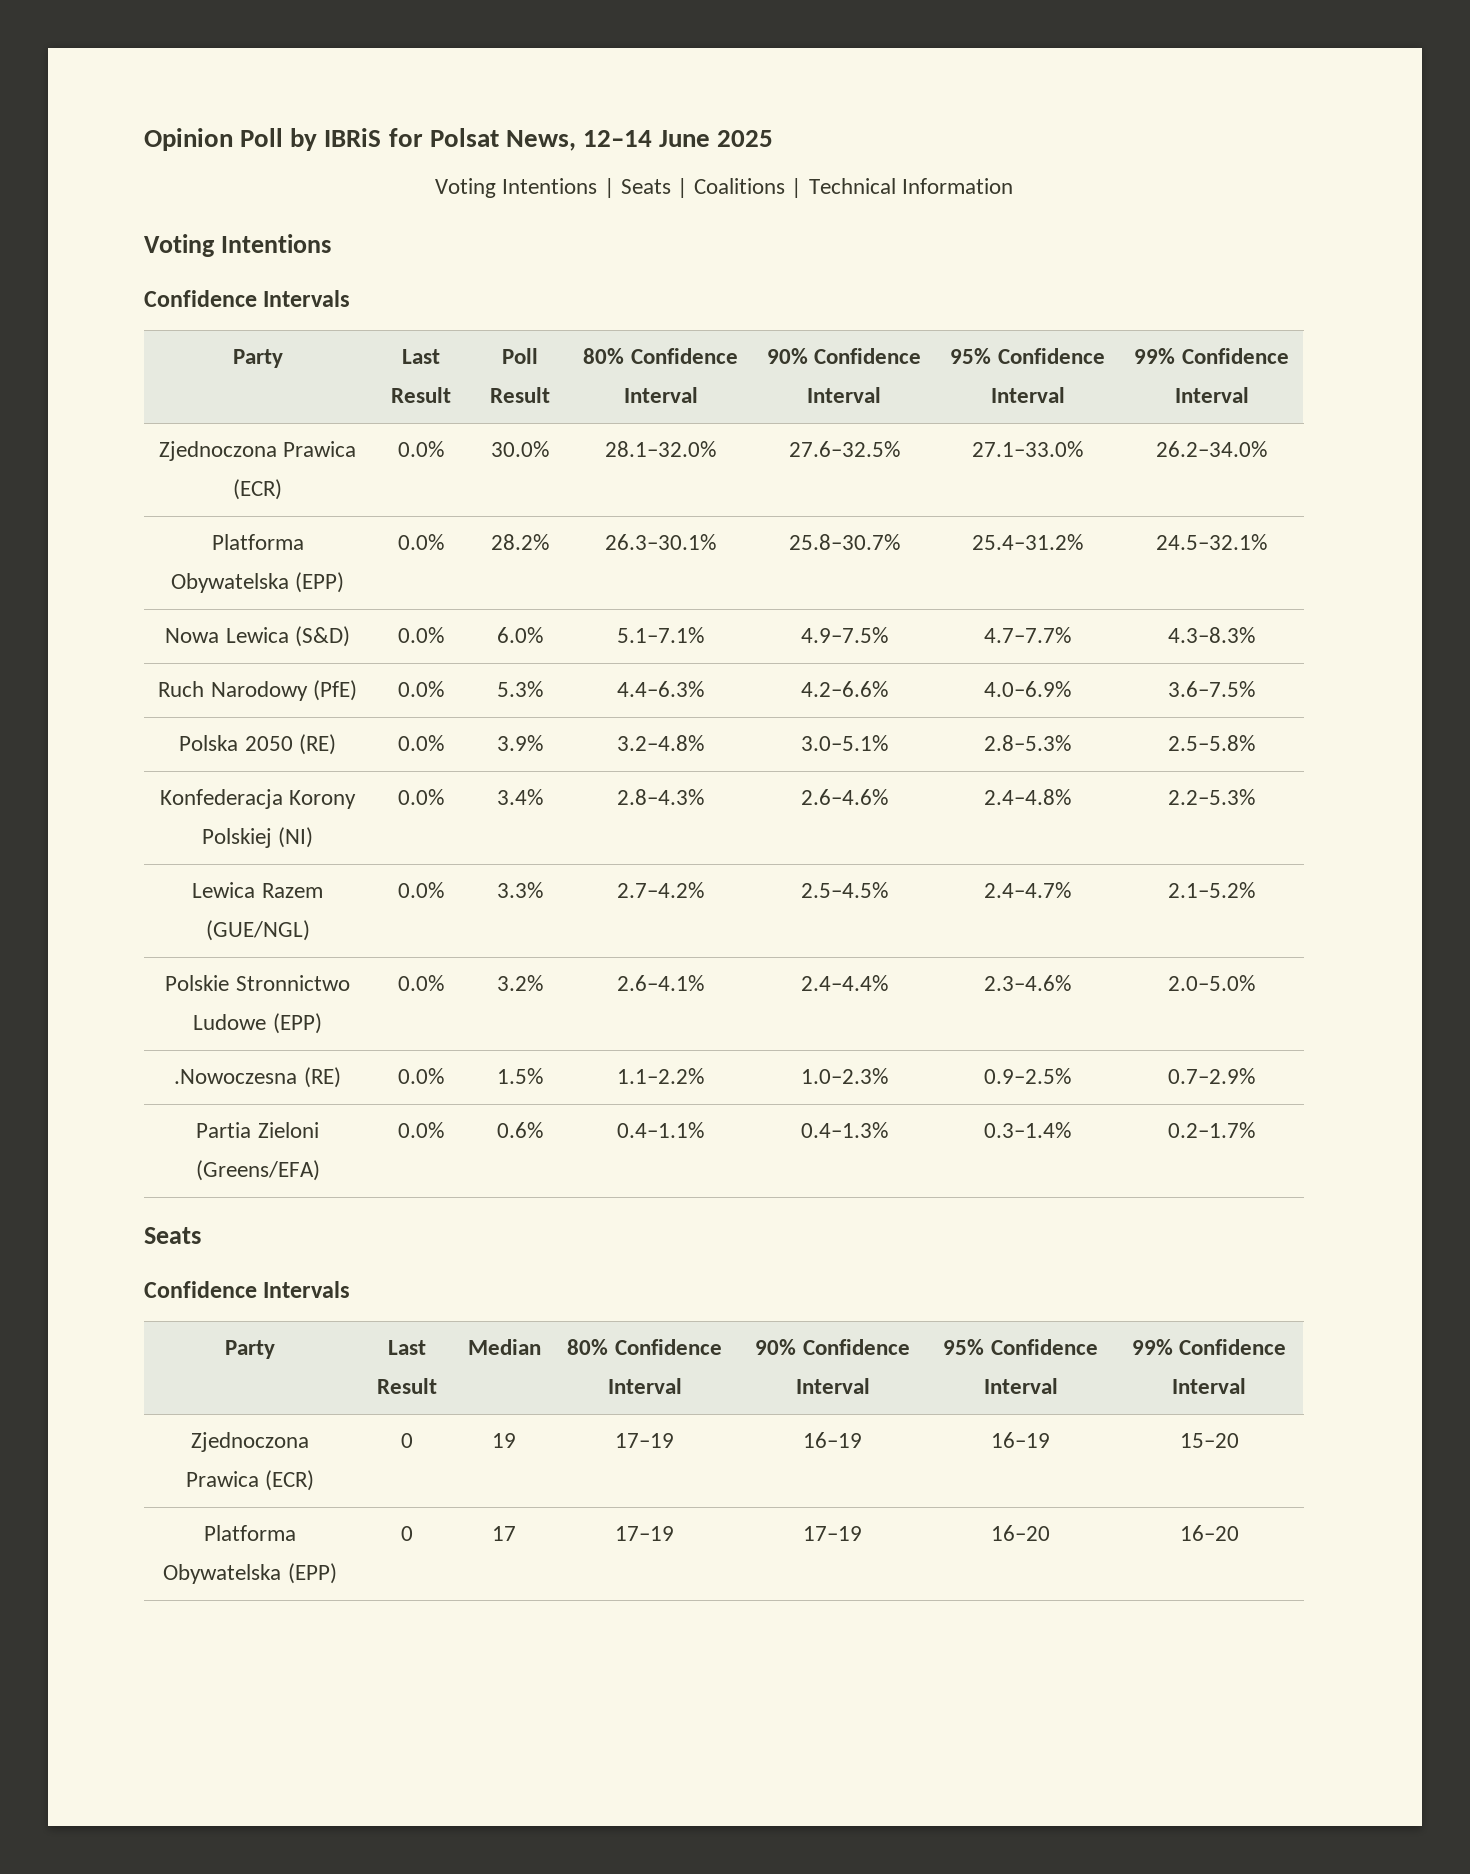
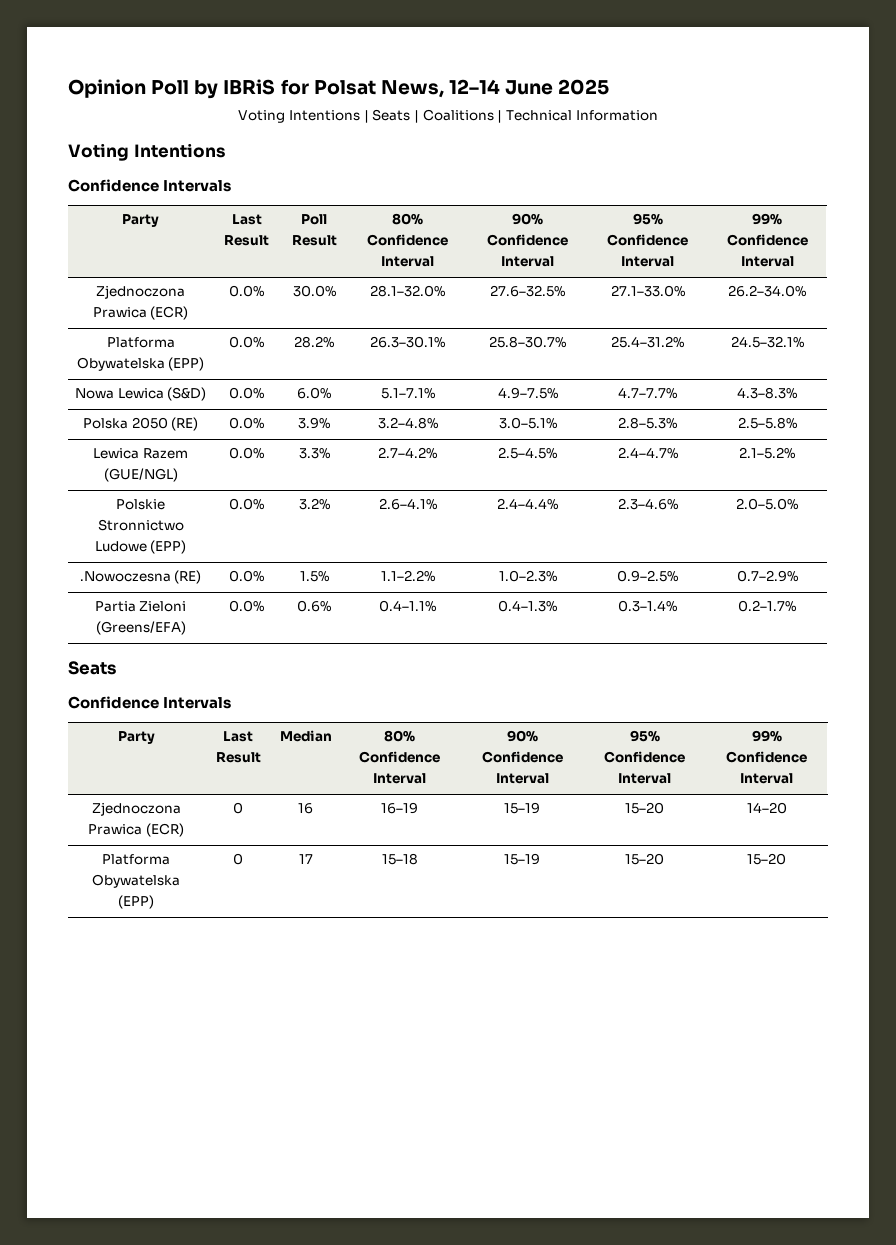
[158,680,357,701] [397,681,444,697] [496,681,543,697] [617,681,704,697] [800,681,888,697] [984,681,1071,697] [1168,681,1255,697] // Ruch Narodowy (PfE) | 0.0% | 5.3% | 4.4–6.3% | 4.2–6.6% | 4.0–6.9% | 3.6–7.5% -> (797, 393) none
[159,789,357,809] [201,827,314,848] [397,789,444,805] [496,789,543,805] [617,789,704,805] [800,789,888,805] [984,789,1071,805] [1168,789,1255,805] // Konfederacja Korony Polskiej (NI) | 0.0% | 3.4% | 2.8–4.3% | 2.6–4.6% | 2.4–4.8% | 2.2–5.3% -> (797, 423) none
[492,1433,516,1448] [615,1433,674,1448] [803,1432,862,1448] [991,1432,1050,1448] [1179,1433,1239,1448] 19 | 17–19 | 16–19 | 16–19 | 15–20 -> [298,803,313,814] [381,802,418,814] [504,802,540,814] [625,802,664,814] [746,802,787,814] 16 | 16–19 | 15–19 | 15–20 | 14–20
[615,1526,674,1541] [803,1526,862,1541] [991,1525,1050,1541] [1179,1525,1239,1541] 17–19 | 17–19 | 16–20 | 16–20 -> [381,853,418,865] [504,853,540,865] [625,853,664,865] [747,853,786,865] 15–18 | 15–19 | 15–20 | 15–20

